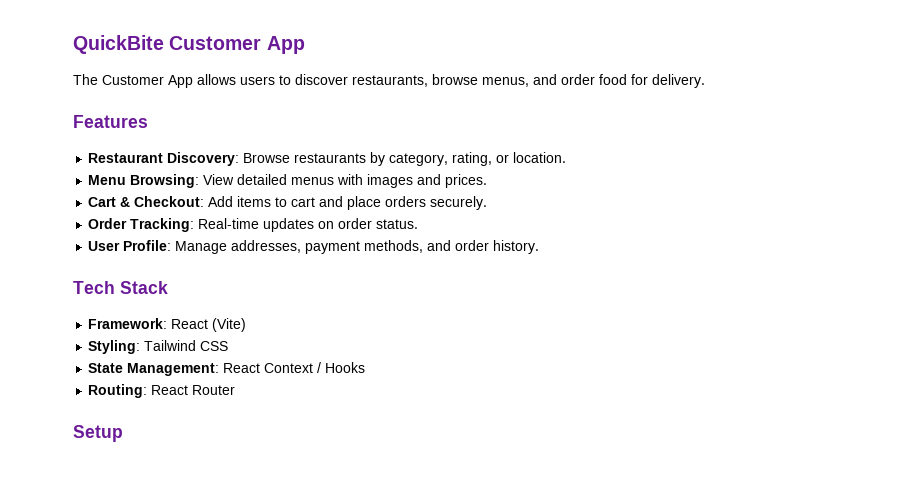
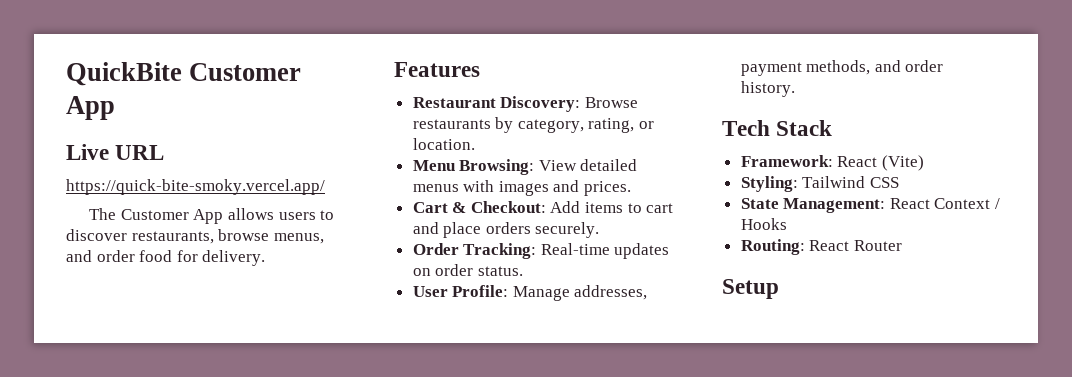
(305, 45) none -> [66,144,165,160] [66,179,325,195] // Live URL // https://quick-bite-smoky.vercel.app/

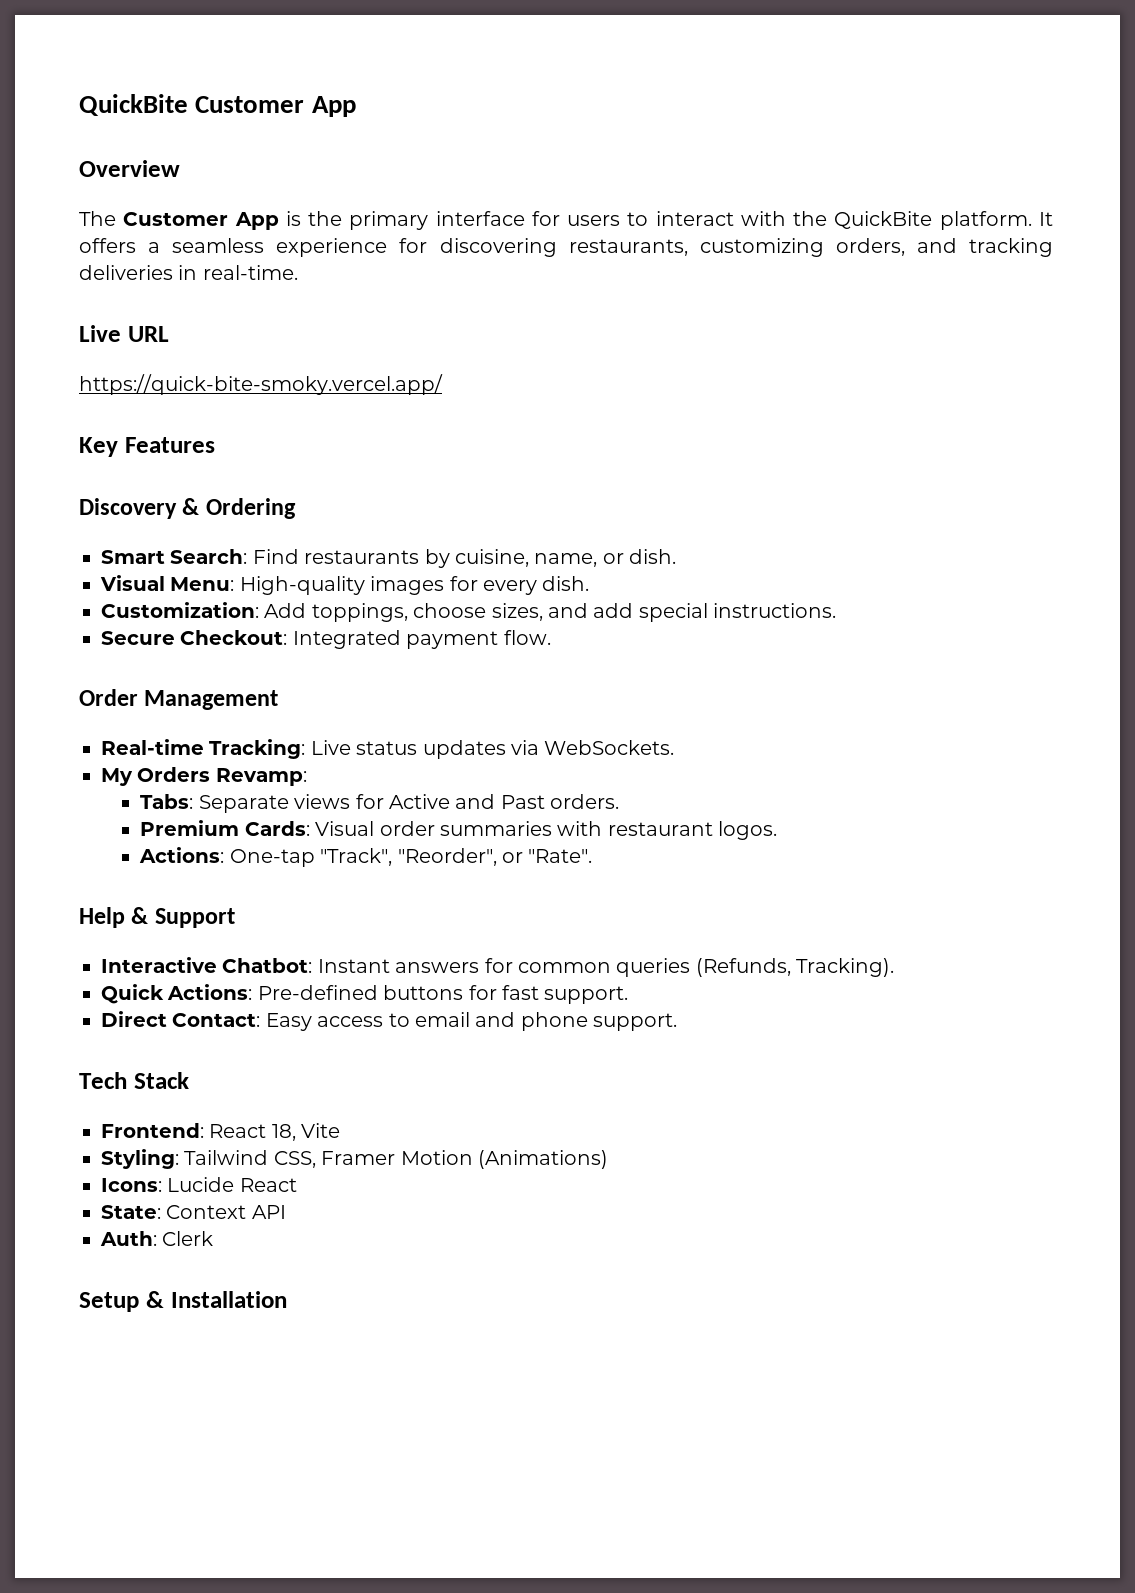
[66,144,165,160] [66,179,325,195] [89,208,335,224] [66,229,324,244] [66,250,266,266] [394,62,480,77] [412,96,638,112] [412,117,655,133] [412,138,475,150] [412,159,638,175] [412,180,632,196] [412,201,674,213] [412,222,600,238] [412,243,670,259] [412,264,523,276] [412,285,648,301] [740,60,944,76] [740,81,795,97] [722,120,833,136] [740,155,924,171] [740,176,899,192] [740,198,1001,213] [740,218,787,230] [740,239,902,255] Live URL // https://quick-bite-smoky.vercel.app/ // The Customer App allows users to discover restaurants, browse menus, and order food for delivery. // Features // Restaurant Discovery: Browse restaurants by category, rating, or location. // Menu Browsing: View detailed menus with images and prices. // Cart & Checkout: Add items to cart and place orders securely. // Order Tracking: Real-time updates on order status. // User Profile: Manage addresses, payment methods, and order history. // Tech Stack // Framework: React (Vite) // Styling: Tailwind CSS // State Management: React Context / Hooks // Routing: React Router -> [79,160,180,177] [79,211,1053,230] [79,238,1053,257] [79,265,298,280] [79,325,169,342] [79,374,443,395] [79,437,215,457] [79,498,296,519] [101,549,677,568] [100,575,590,595] [101,602,837,622] [101,630,551,649] [79,689,279,710] [101,739,675,759] [101,767,307,786] [140,794,620,813] [140,820,778,840] [139,847,593,867] [79,907,235,928] [101,957,895,977] [101,984,629,1004] [101,1011,678,1031] [79,1072,189,1089] [101,1123,341,1141] [101,1149,608,1169] [101,1177,297,1192] [101,1205,286,1219] [100,1231,214,1246] Overview // The Customer App is the primary interface for users to interact with the QuickBite platform. It offers a seamless experience for discovering restaurants, customizing orders, and tracking deliveries in real-time. // Live URL // https://quick-bite-smoky.vercel.app/ // Key Features // Discovery & Ordering // Smart Search: Find restaurants by cuisine, name, or dish. // Visual Menu: High-quality images for every dish. // Customization: Add toppings, choose sizes, and add special instructions. // Secure Checkout: Integrated payment flow. // Order Management // Real-time Tracking: Live status updates via WebSockets. // My Orders Revamp: // Tabs: Separate views for Active and Past orders. // Premium Cards: Visual order summaries with restaurant logos. // Actions: One-tap "Track", "Reorder", or "Rate". // Help & Support // Interactive Chatbot: Instant answers for common queries (Refunds, Tracking). // Quick Actions: Pre-defined buttons for fast support. // Direct Contact: Easy access to email and phone support. // Tech Stack // Frontend: React 18, Vite // Styling: Tailwind CSS, Framer Motion (Animations) // Icons: Lucide React // State: Context API // Auth: Clerk
(779, 289) none -> [145,1291,287,1308] & Installation

